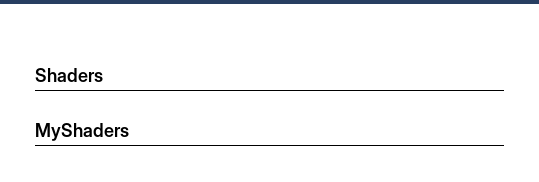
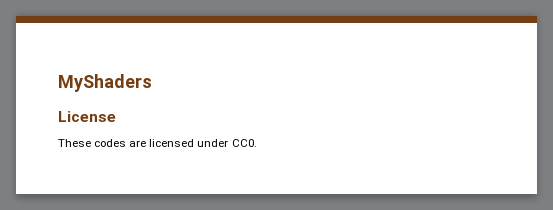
[35,68,103,82] [35,123,129,141] Shaders // MyShaders -> [58,74,152,92] [58,111,116,122] [58,139,257,147] MyShaders // License // These codes are licensed under CC0.

